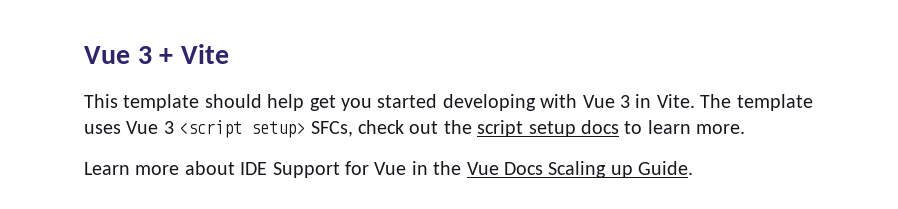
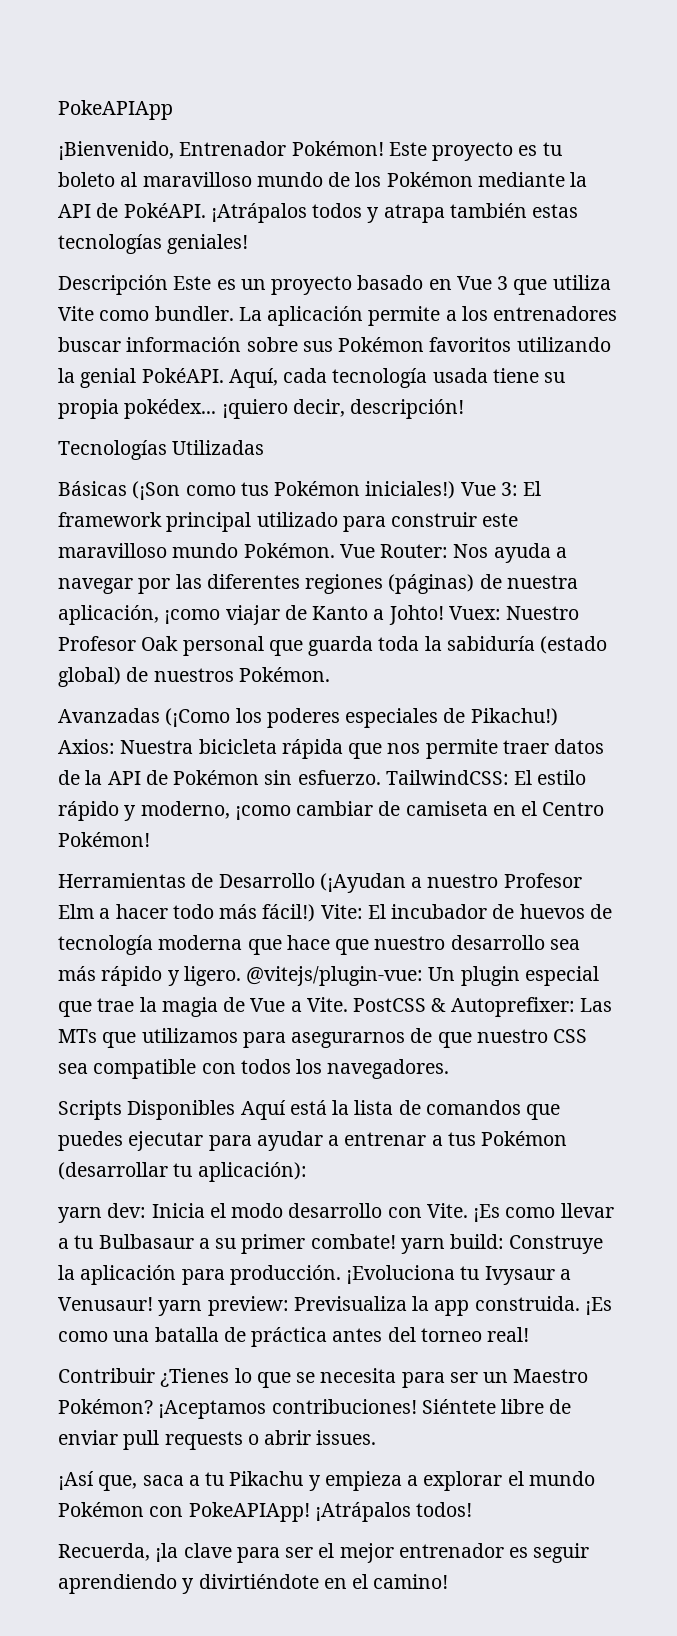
[84,44,229,64] [84,94,813,111] [84,120,746,138] [84,161,694,178] Vue 3 + Vite // This template should help get you started developing with Vue 3 in Vite. The template uses Vue 3 <script setup> SFCs, check out the script setup docs to learn more. // Learn more about IDE Support for Vue in the Vue Docs Scaling up Guide. -> [58,100,173,120] [58,141,562,161] [58,172,588,187] [58,203,579,223] [58,234,249,254] [58,275,611,295] [58,306,618,326] [58,337,611,352] [58,368,566,388] [58,399,465,419] [58,440,265,460] [58,481,542,500] [58,512,519,532] [58,543,567,563] [58,574,578,594] [58,605,580,625] [58,636,608,656] [58,667,330,687] [58,708,558,728] [58,739,605,759] [58,770,587,785] [58,801,605,821] [58,832,150,847] [58,873,582,893] [58,904,612,922] [58,935,580,955] [58,966,599,986] [58,997,612,1017] [58,1028,588,1048] [58,1059,450,1079] [58,1100,561,1120] [58,1131,568,1151] [58,1162,307,1182] [58,1203,614,1223] [58,1234,604,1254] [58,1265,571,1285] [58,1296,612,1316] [58,1327,530,1347] [58,1368,589,1388] [58,1399,572,1419] [58,1430,377,1450] [58,1471,595,1491] [58,1502,473,1522] [58,1543,590,1563] [58,1574,449,1594] PokeAPIApp // ¡Bienvenido, Entrenador Pokémon! Este proyecto es tu boleto al maravilloso mundo de los Pokémon mediante la API de PokéAPI. ¡Atrápalos todos y atrapa también estas tecnologías geniales! // Descripción Este es un proyecto basado en Vue 3 que utiliza Vite como bundler. La aplicación permite a los entrenadores buscar información sobre sus Pokémon favoritos utilizando la genial PokéAPI. Aquí, cada tecnología usada tiene su propia pokédex... ¡quiero decir, descripción! // Tecnologías Utilizadas // Básicas (¡Son como tus Pokémon iniciales!) Vue 3: El framework principal utilizado para construir este maravilloso mundo Pokémon. Vue Router: Nos ayuda a navegar por las diferentes regiones (páginas) de nuestra aplicación, ¡como viajar de Kanto a Johto! Vuex: Nuestro Profesor Oak personal que guarda toda la sabiduría (estado global) de nuestros Pokémon. // Avanzadas (¡Como los poderes especiales de Pikachu!) Axios: Nuestra bicicleta rápida que nos permite traer datos de la API de Pokémon sin esfuerzo. TailwindCSS: El estilo rápido y moderno, ¡como cambiar de camiseta en el Centro Pokémon! // Herramientas de Desarrollo (¡Ayudan a nuestro Profesor Elm a hacer todo más fácil!) Vite: El incubador de huevos de tecnología moderna que hace que nuestro desarrollo sea más rápido y ligero. @vitejs/plugin-vue: Un plugin especial que trae la magia de Vue a Vite. PostCSS & Autoprefixer: Las MTs que utilizamos para asegurarnos de que nuestro CSS sea compatible con todos los navegadores. // Scripts Disponibles Aquí está la lista de comandos que puedes ejecutar para ayudar a entrenar a tus Pokémon (desarrollar tu aplicación): // yarn dev: Inicia el modo desarrollo con Vite. ¡Es como llevar a tu Bulbasaur a su primer combate! yarn build: Construye la aplicación para producción. ¡Evoluciona tu Ivysaur a Venusaur! yarn preview: Previsualiza la app construida. ¡Es como una batalla de práctica antes del torneo real! // Contribuir ¿Tienes lo que se necesita para ser un Maestro Pokémon? ¡Aceptamos contribuciones! Siéntete libre de enviar pull requests o abrir issues. // ¡Así que, saca a tu Pikachu y empieza a explorar el mundo Pokémon con PokeAPIApp! ¡Atrápalos todos! // Recuerda, ¡la clave para ser el mejor entrenador es seguir aprendiendo y divirtiéndote en el camino!

